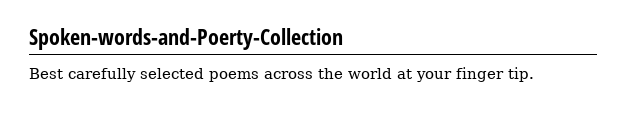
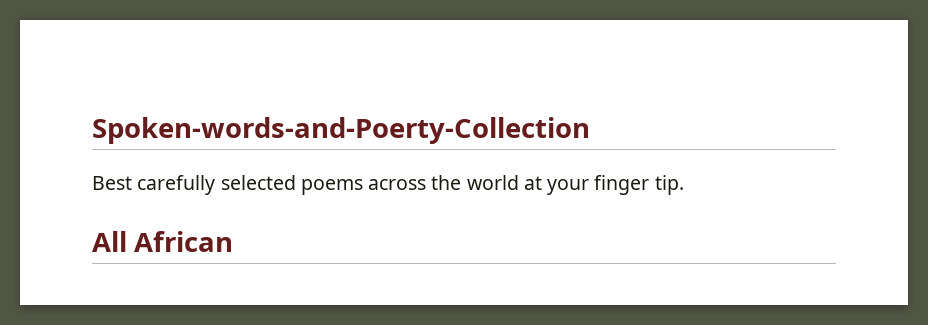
(534, 74) none -> [92,231,234,252] // All African

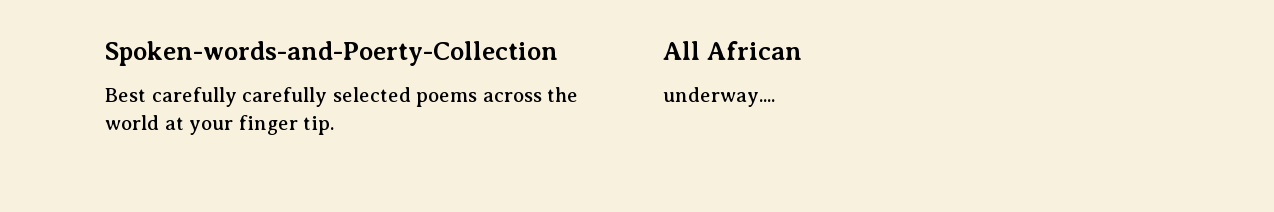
(216, 185) none -> [242,87,328,107] carefully
(234, 241) none -> [663,87,775,107] // underway....

